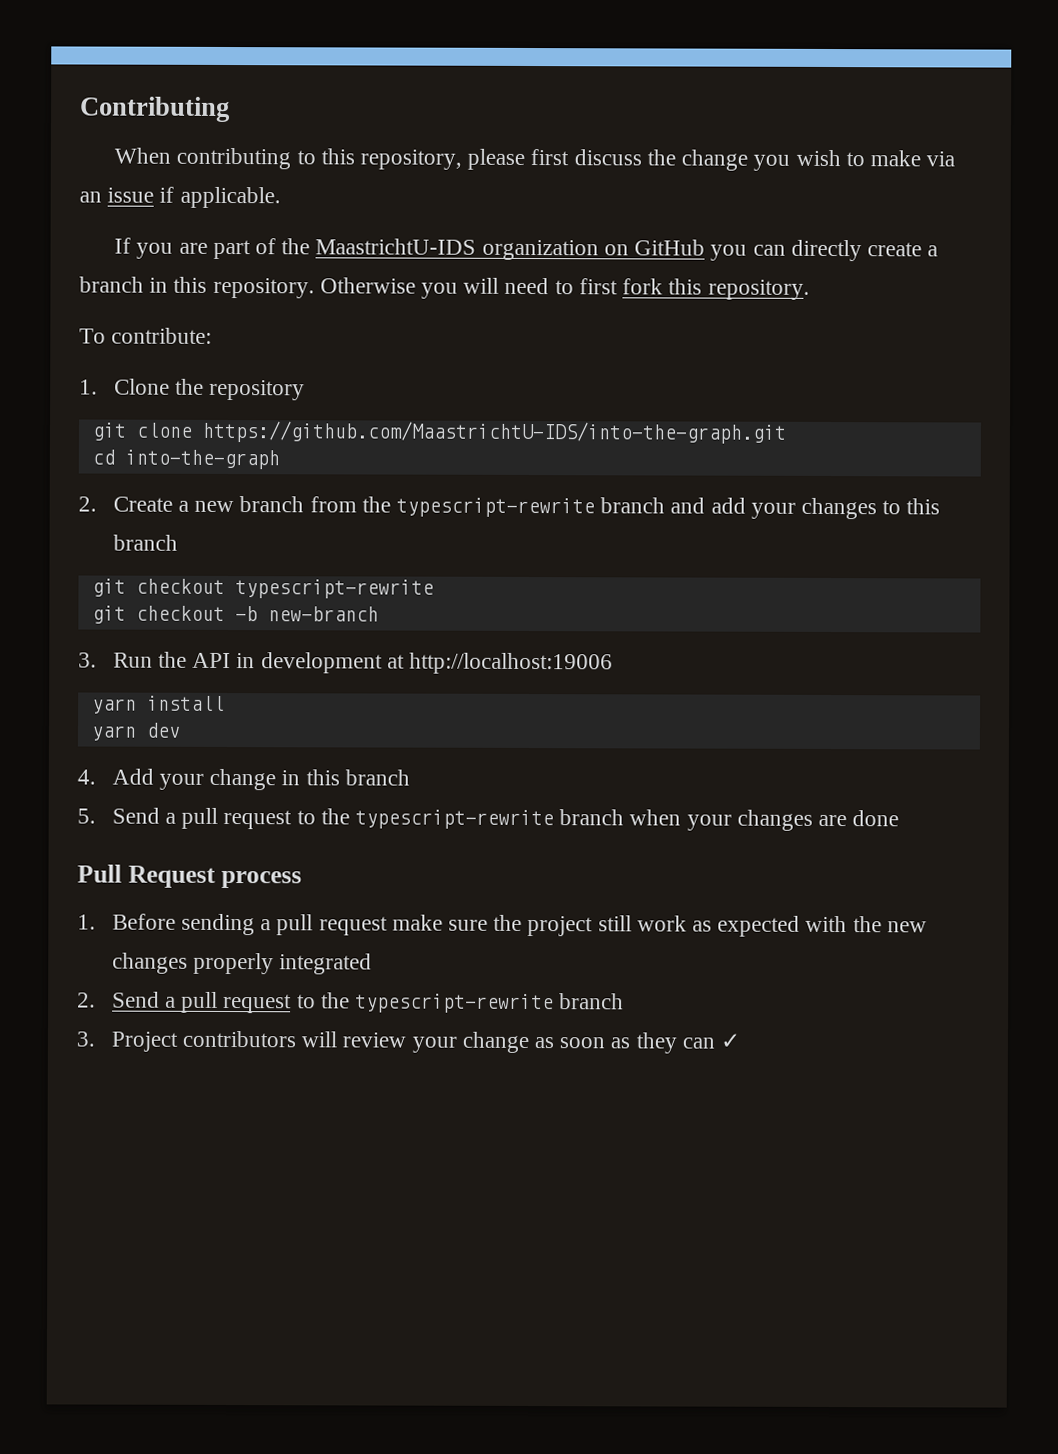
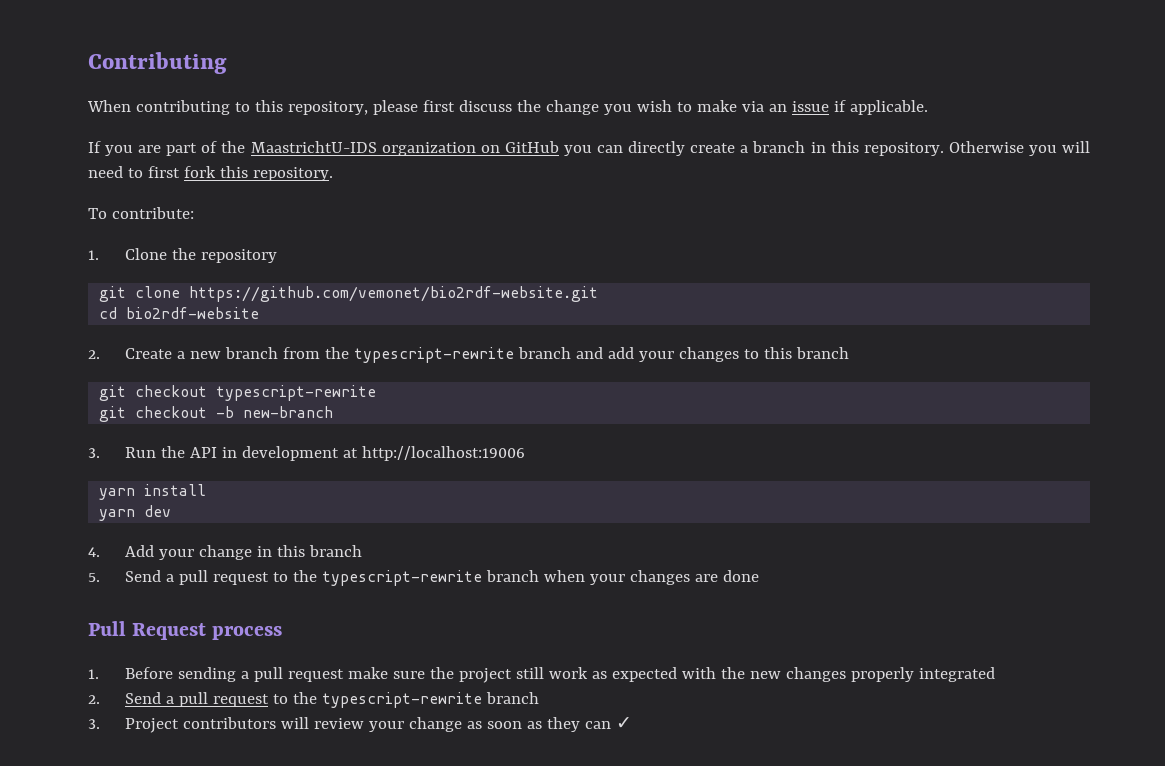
[201,420,787,444] https://github.com/MaastrichtU-IDS/into-the-graph.git -> [189,286,599,302] https://github.com/vemonet/bio2rdf-website.git
[124,449,280,470] into-the-graph -> [126,307,260,319] bio2rdf-website

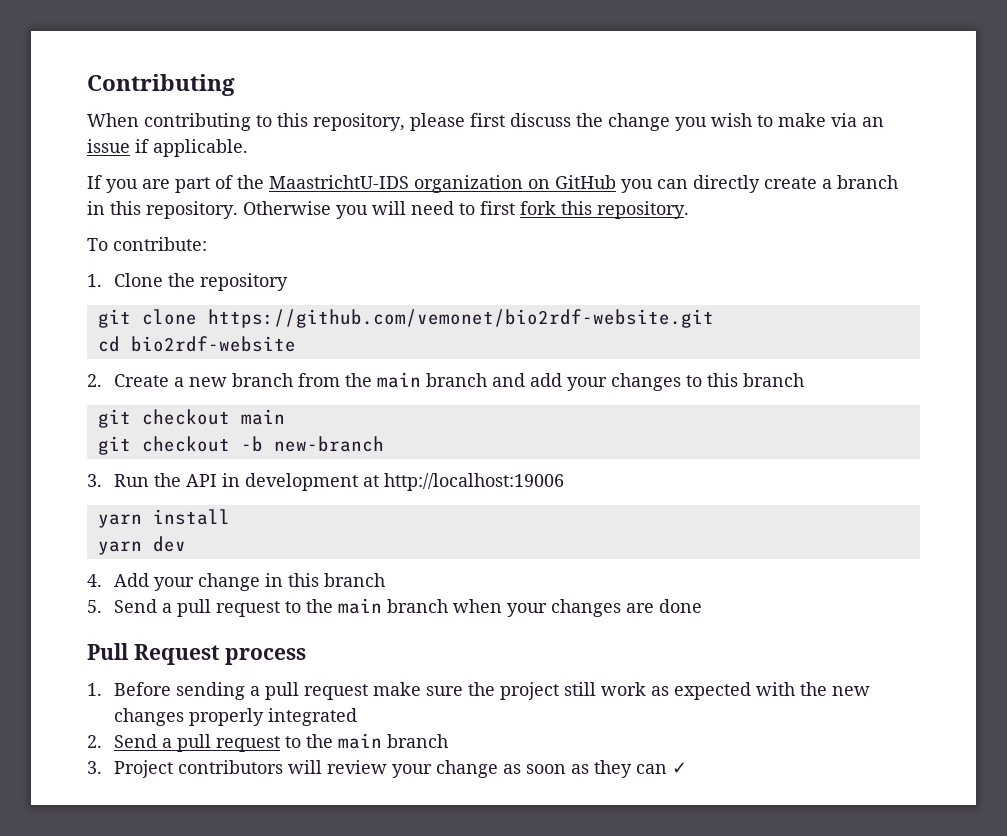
[353,347,514,363] typescript-rewrite -> [377,372,422,388] main
[216,385,377,401] typescript-rewrite -> [240,409,285,425] main
[321,570,482,586] typescript-rewrite -> [338,598,383,614] main
[321,692,482,708] typescript-rewrite -> [338,733,383,749] main

